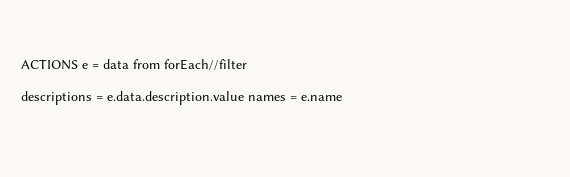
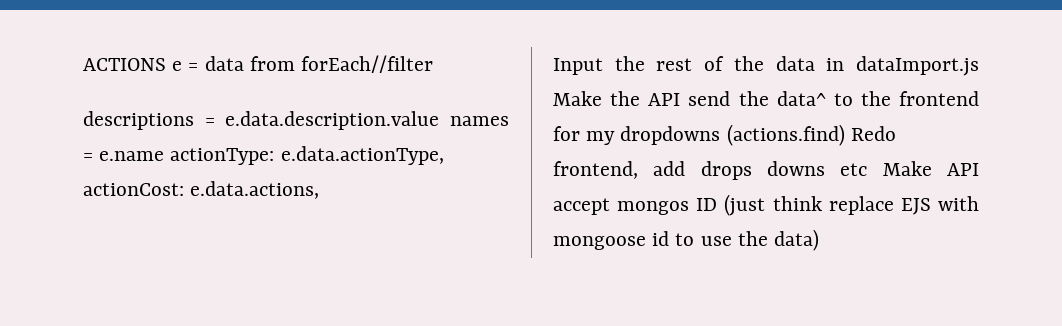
(342, 98) none -> [170,146,444,165] [83,181,320,199] [553,56,979,76] [553,91,979,106] [553,124,896,146] [553,161,979,180] [553,194,979,216] [553,229,820,251] actionType: e.data.actionType, actionCost: e.data.actions, // Input the rest of the data in dataImport.js Make the API send the data^ to the frontend for my dropdowns (actions.find) Redo frontend, add drops downs etc Make API accept mongos ID (just think replace EJS with mongoose id to use the data)

